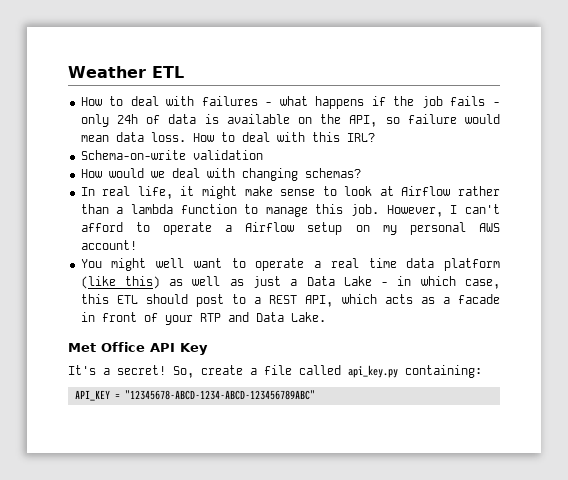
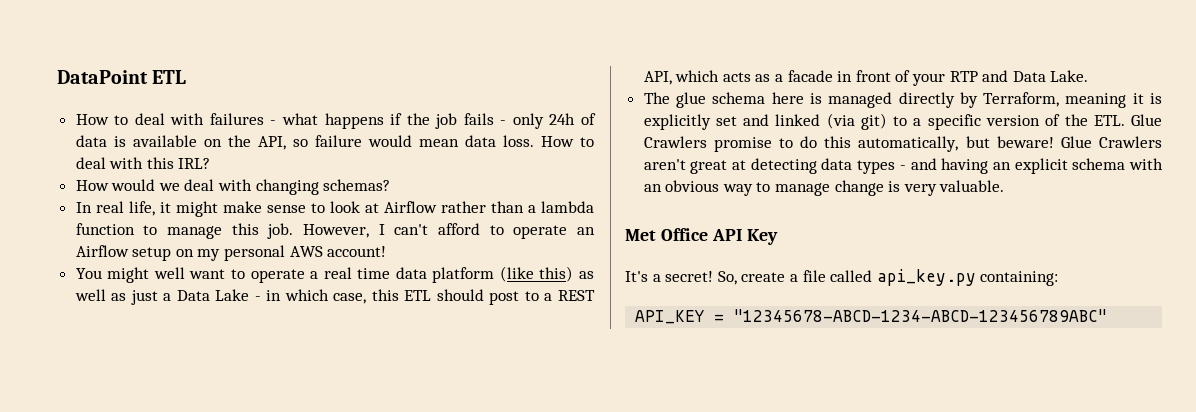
[68,66,146,78] Weather -> [57,70,148,84] DataPoint
[80,150,263,160] // Schema-on-write validation -> (211, 163) none
[225,225,233,232] a -> [577,227,596,235] an
(326, 317) none -> [643,92,1162,108] [643,113,1162,130] [643,136,1162,152] [643,158,1163,174] [643,180,1005,196] // The glue schema here is managed directly by Terraform, meaning it is explicitly set and linked (via git) to a specific version of the ETL. Glue Crawlers promise to do this automatically, but beware! Glue Crawlers aren't great at detecting data types - and having an explicit schema with an obvious way to manage change is very valuable.

